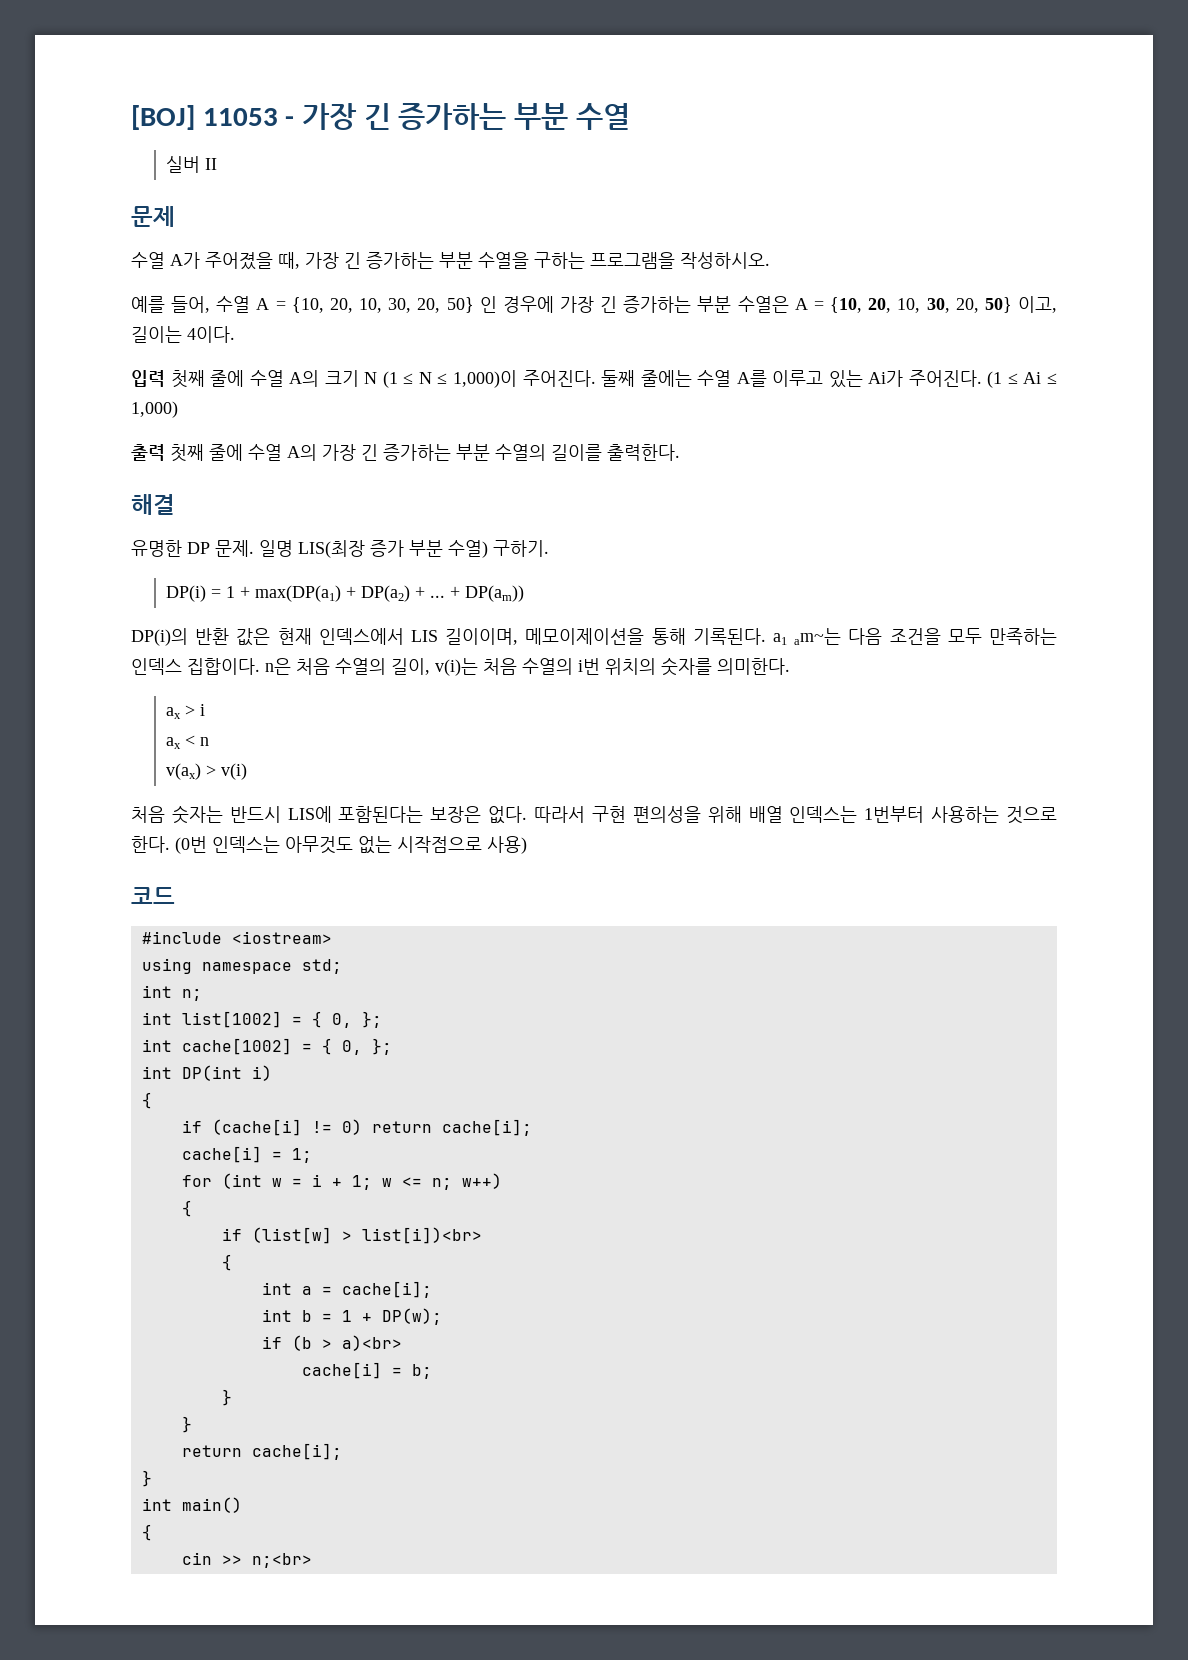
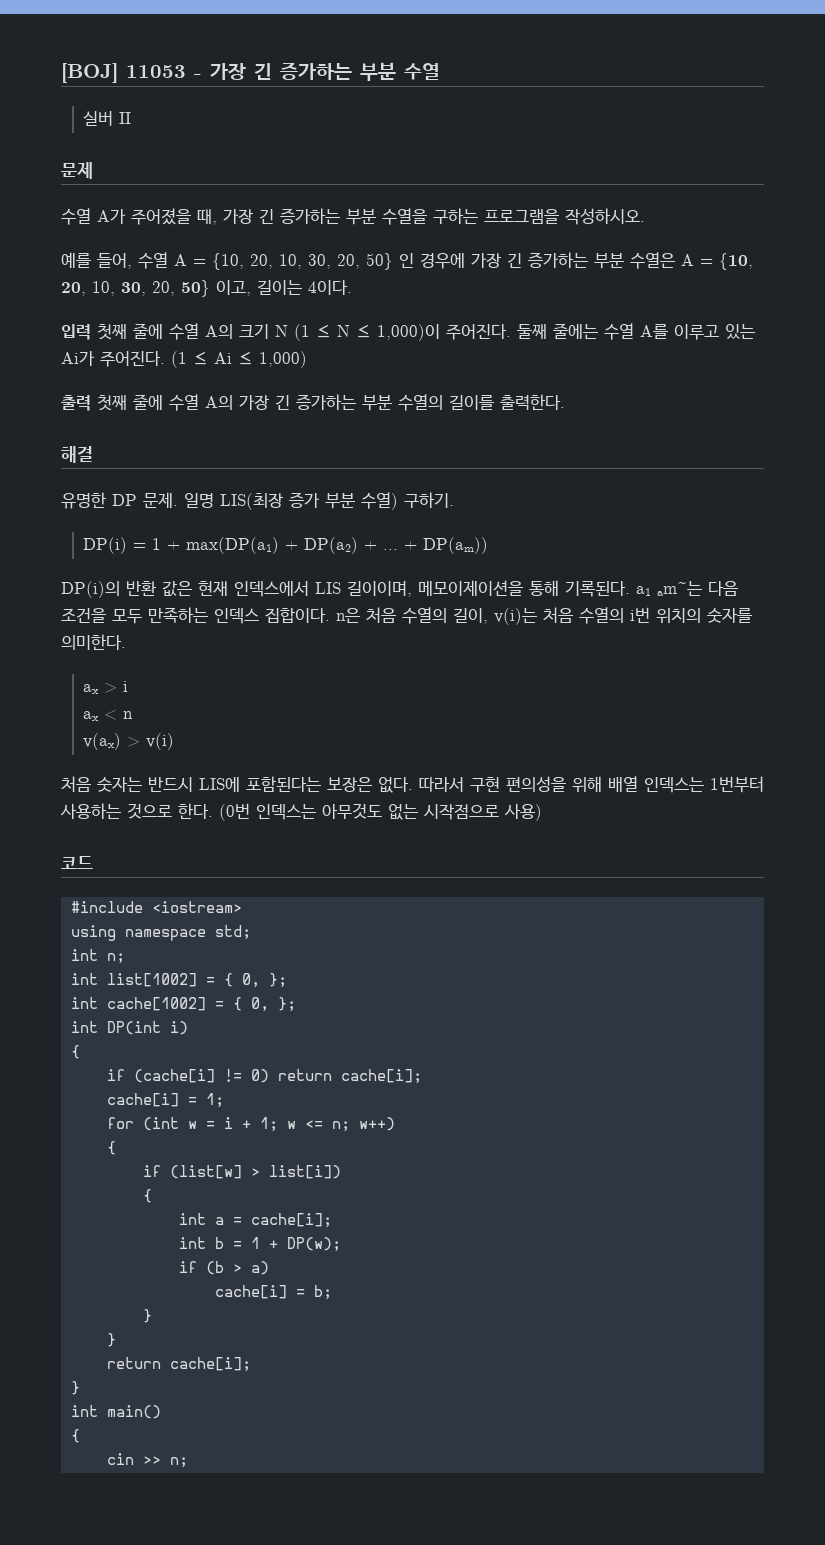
[361,1227,482,1244] list[i])<br> -> [268,1165,341,1179] list[i])
[341,1335,402,1351] a)<br> -> [250,1261,269,1275] a)
[251,1553,312,1568] n;<br> -> [169,1457,188,1468] n;

